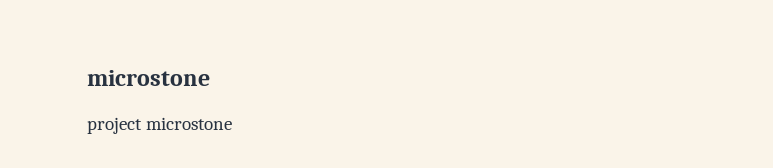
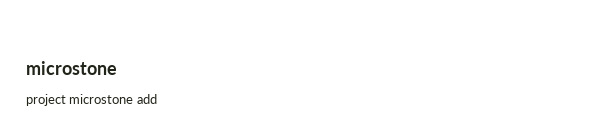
(233, 123) none -> [136,94,157,104] add

